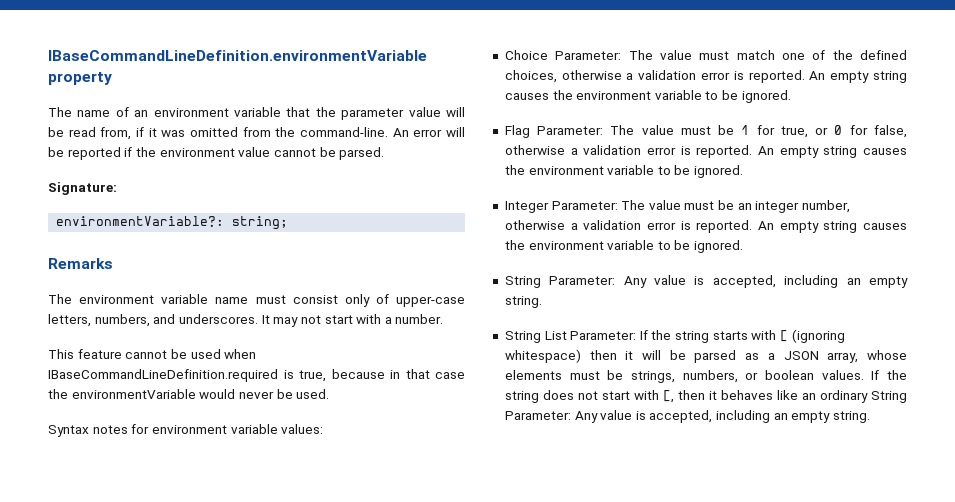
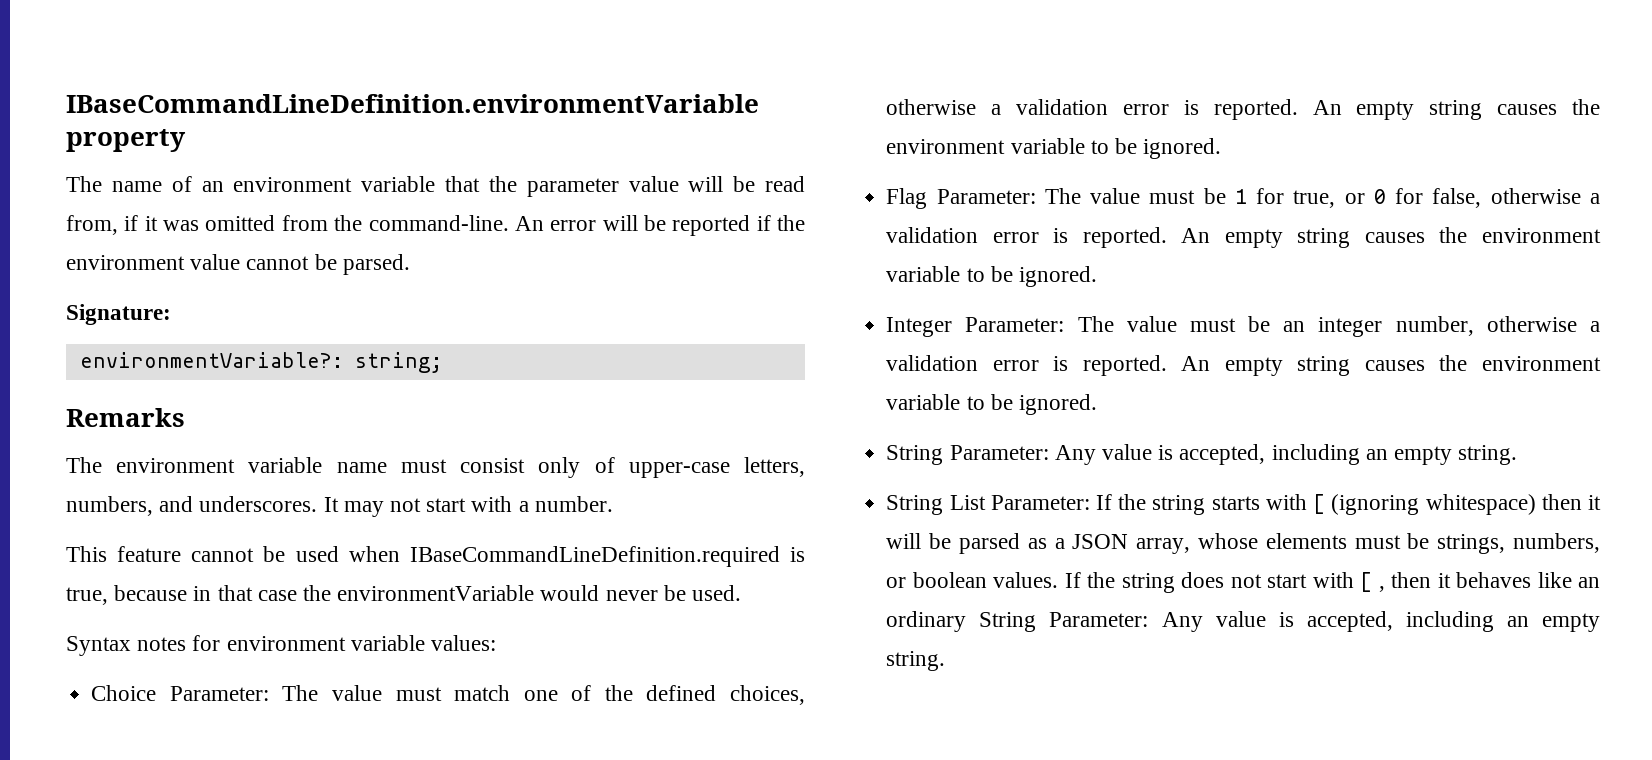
[662,390,674,403] [, -> [1360,572,1385,592] [ ,

